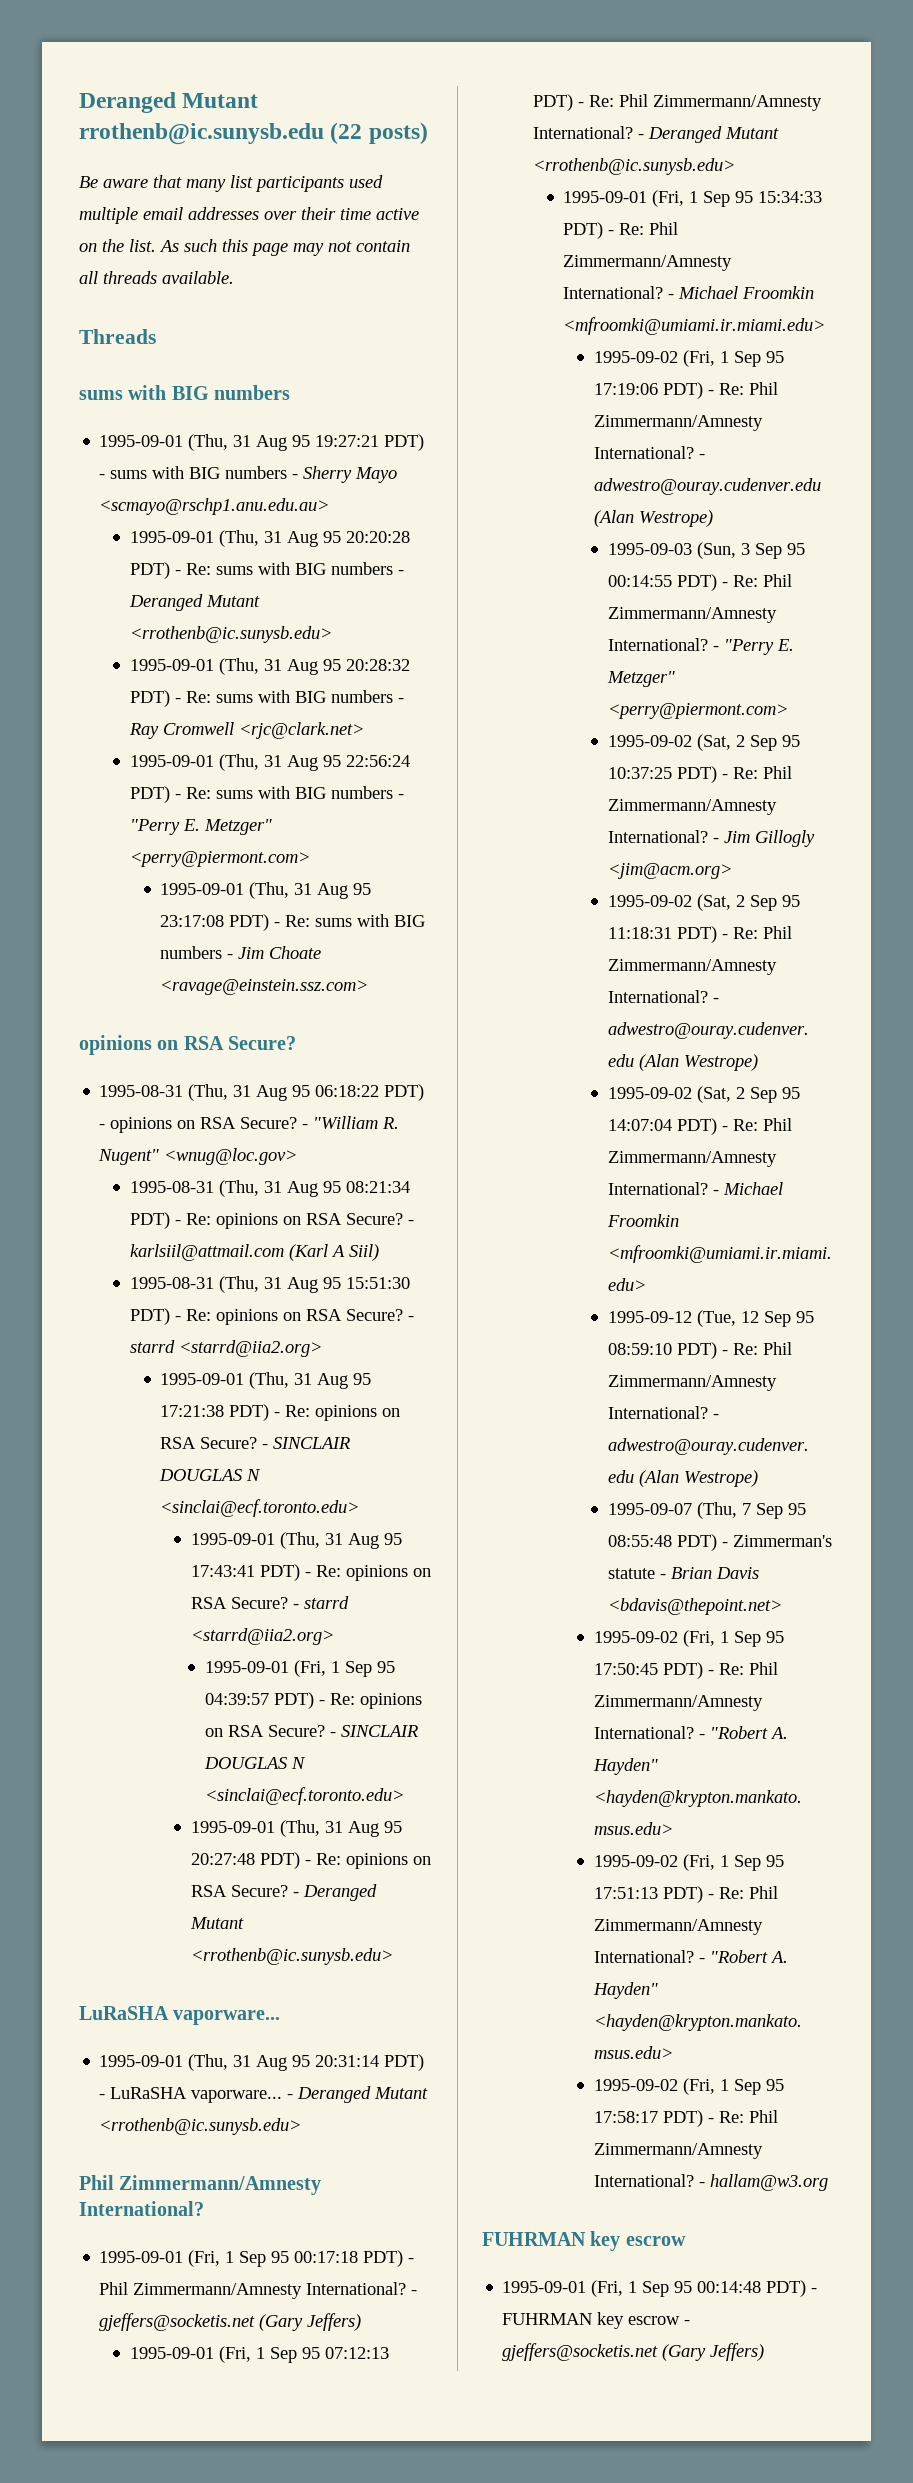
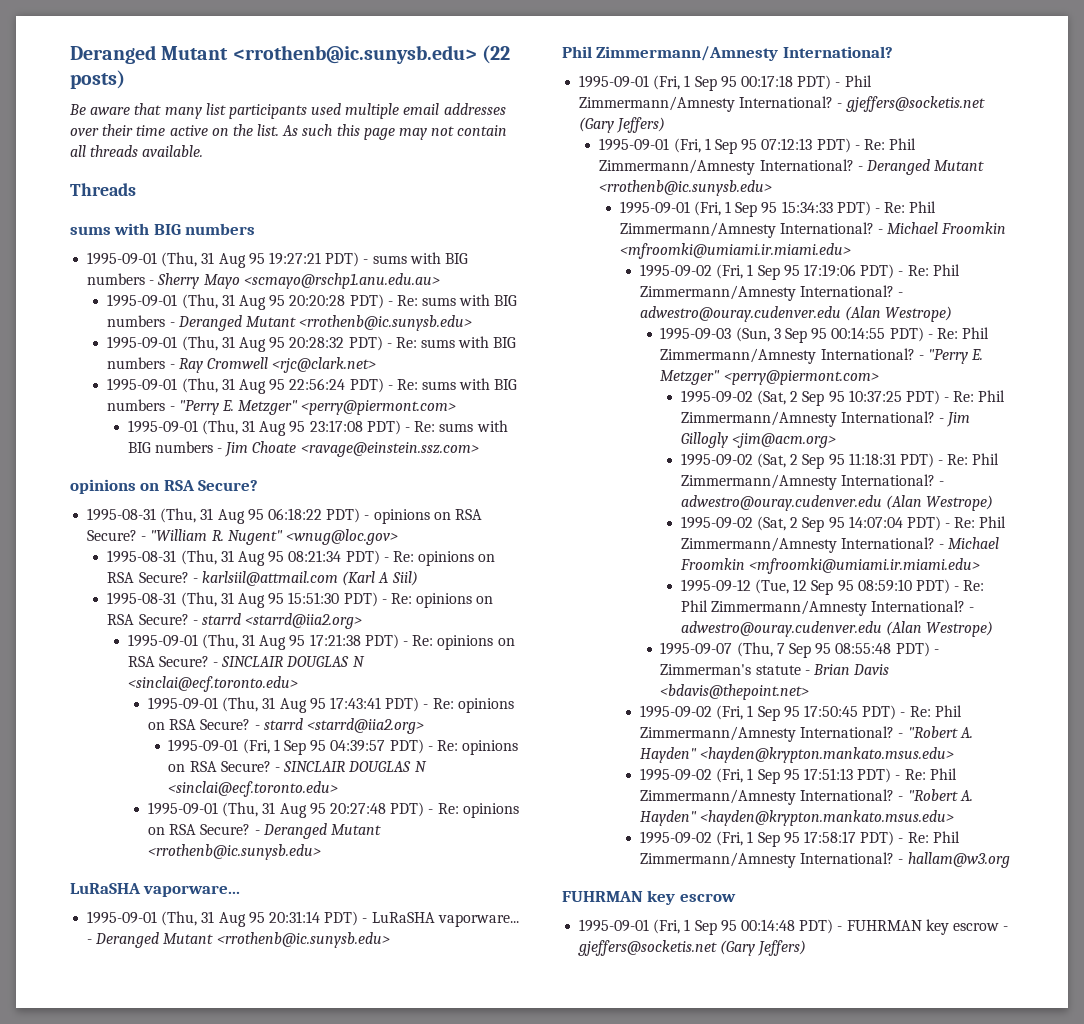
[79,92,259,113] [79,123,324,145] Deranged Mutant rrothenb@ic.sunysb.edu -> [70,45,477,64] Deranged Mutant <rrothenb@ic.sunysb.edu>

